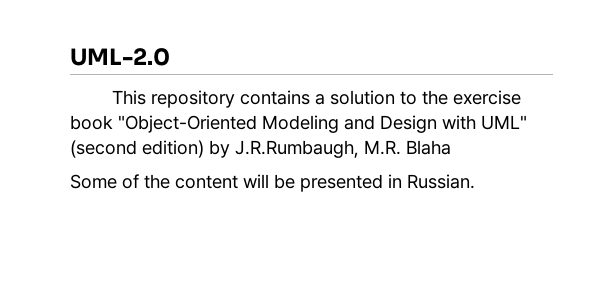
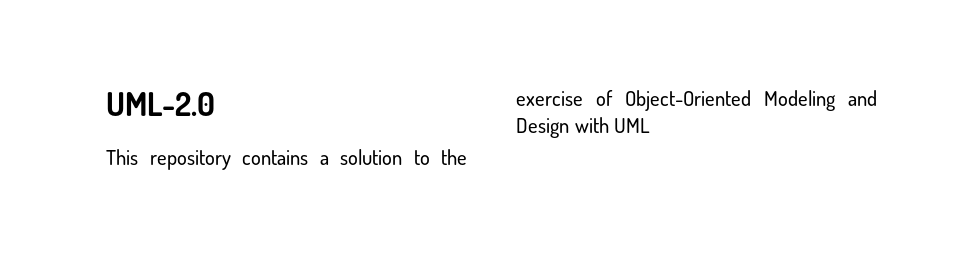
[70,115,257,133] book "Object-Oriented -> [596,90,752,111] of Object-Oriented
[481,115,527,130] [70,140,451,158] [70,174,475,192] UML" (second edition) by J.R.Rumbaugh, M.R. Blaha // Some of the content will be presented in Russian. -> [614,118,651,133] UML

